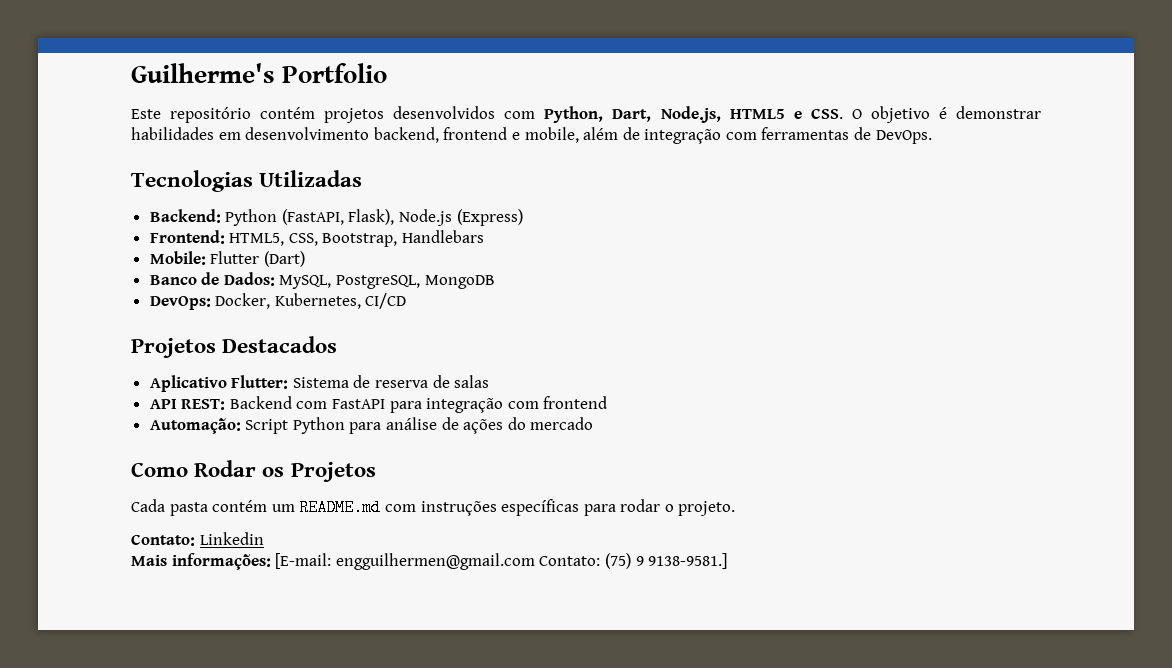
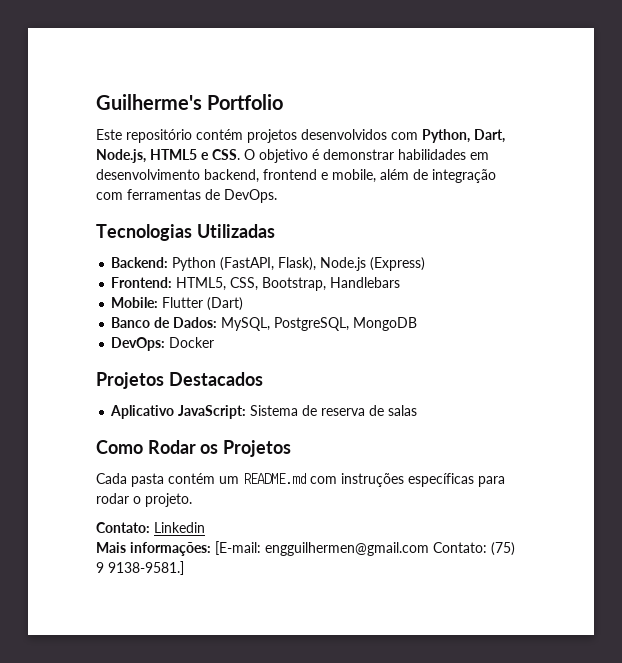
[215,293,407,309] Docker, Kubernetes, CI/CD -> [169,337,215,348] Docker
[231,375,289,389] Flutter: -> [178,405,247,419] JavaScript:
[149,396,608,413] [149,417,594,434] // API REST: Backend com FastAPI para integração com frontend // Automação: Script Python para análise de ações do mercado -> (418, 410) none

